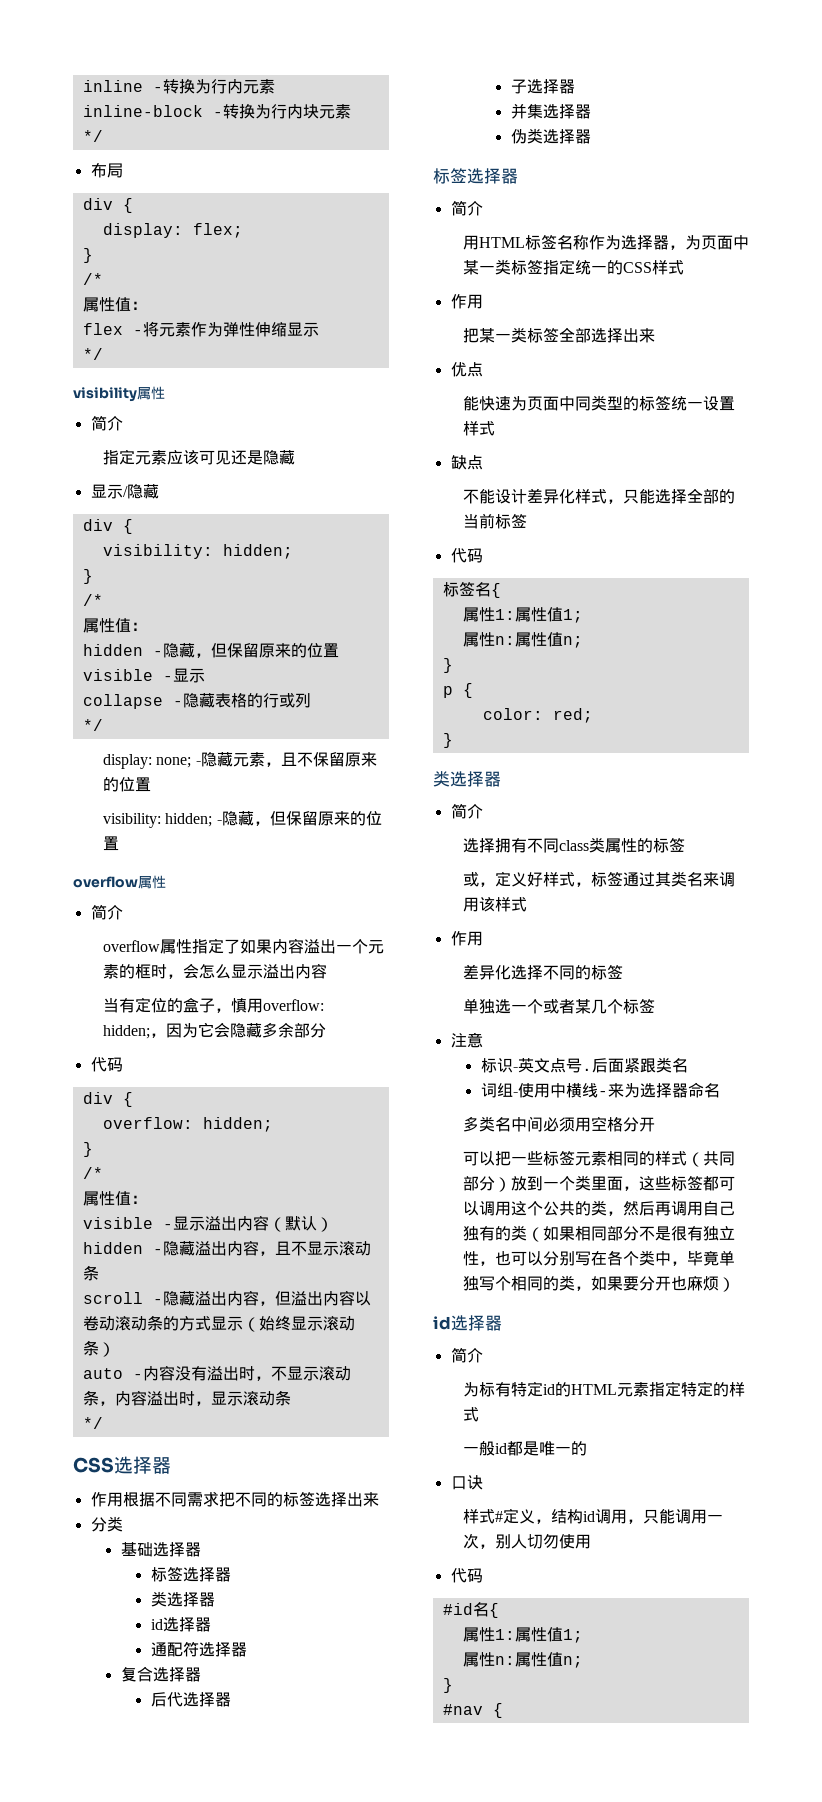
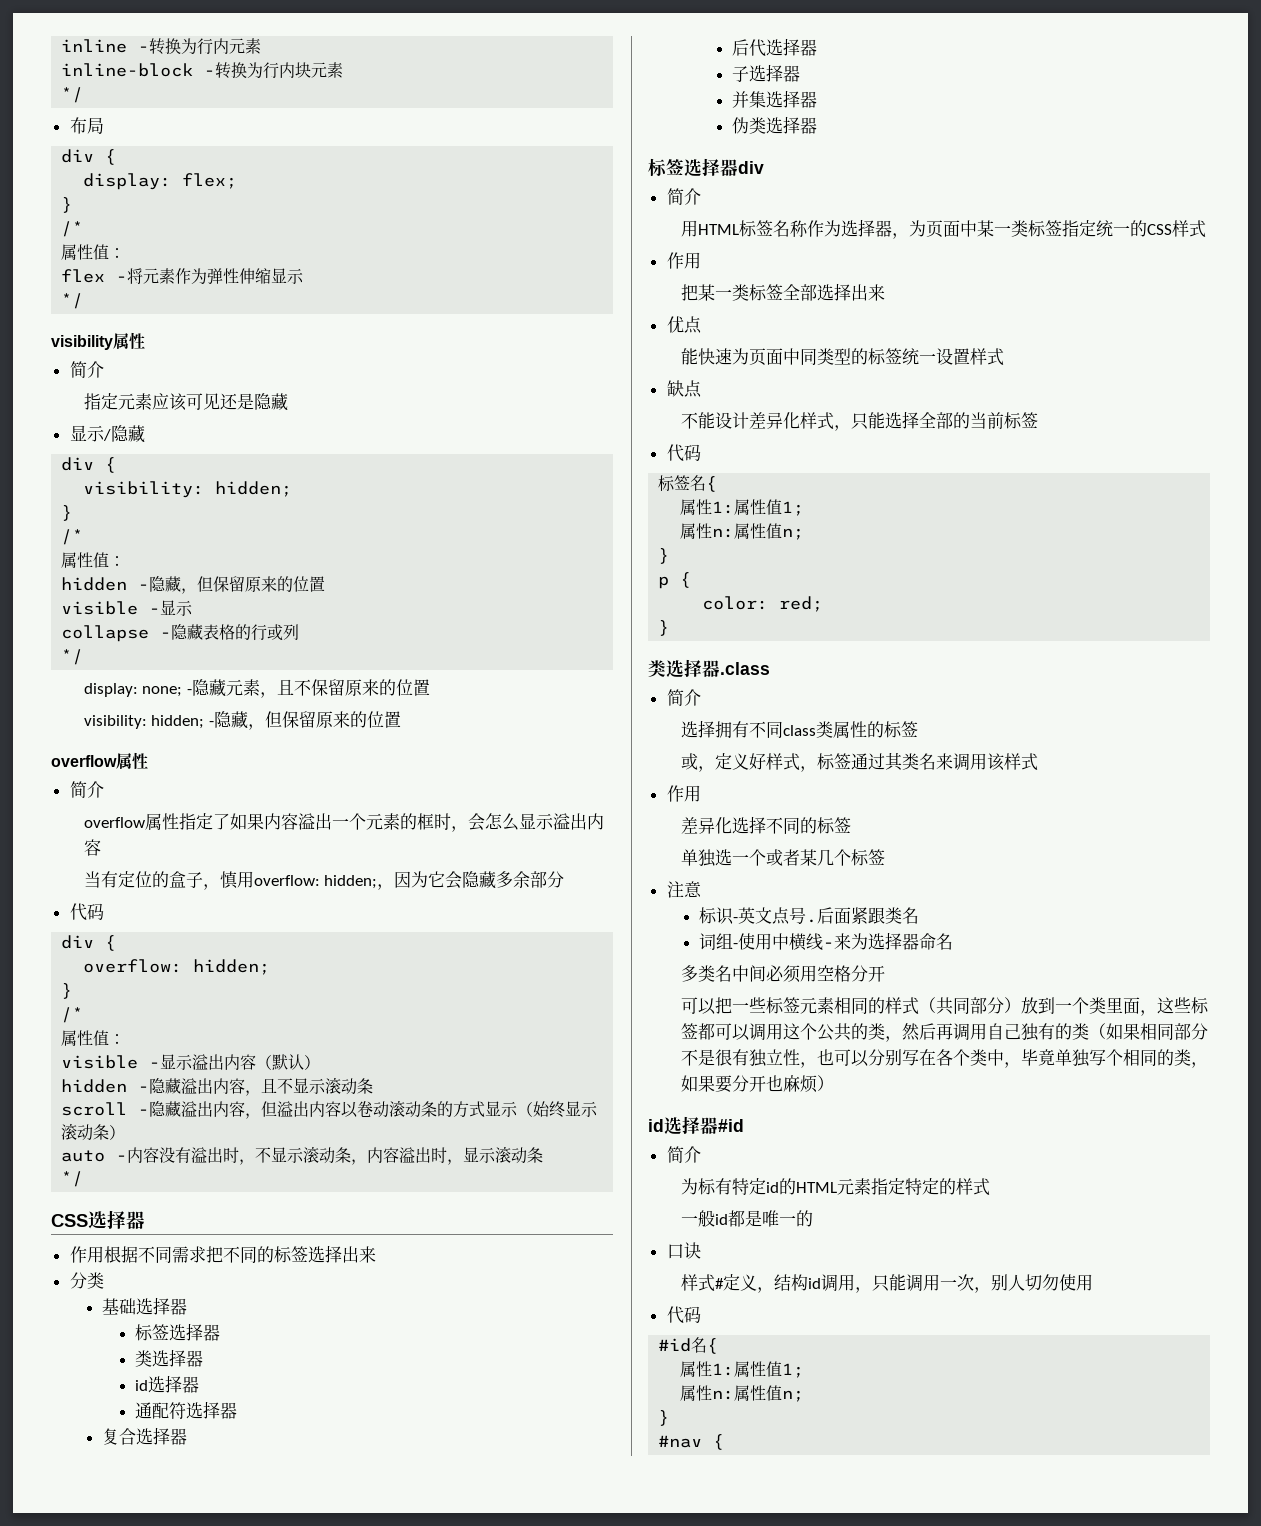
(518, 176) none -> [738,161,764,174] div
(501, 779) none -> [720,662,770,675] .class
(502, 1323) none -> [718,1119,744,1132] #id

